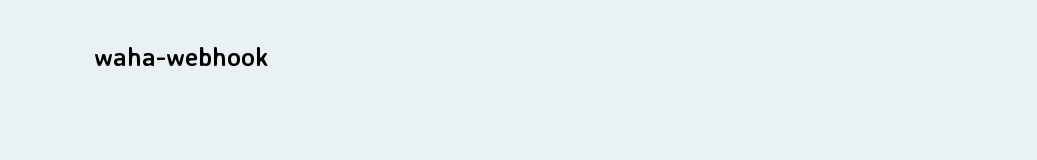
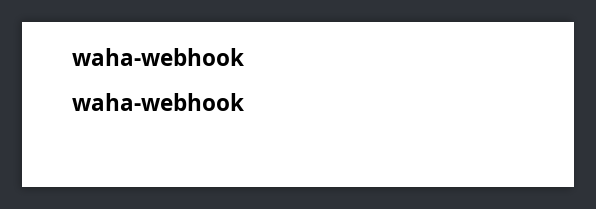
[94,47,268,66] waha-webhook -> [72,48,244,66] [72,93,244,111] waha-webhook // waha-webhook

